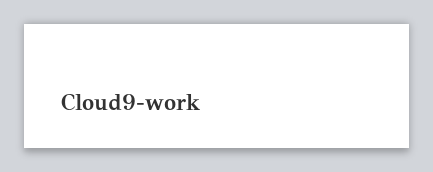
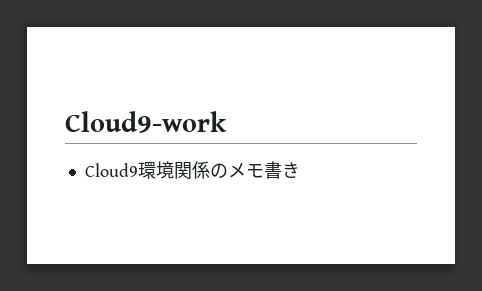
(200, 102) none -> [84,161,300,179] // Cloud9環境関係のメモ書き

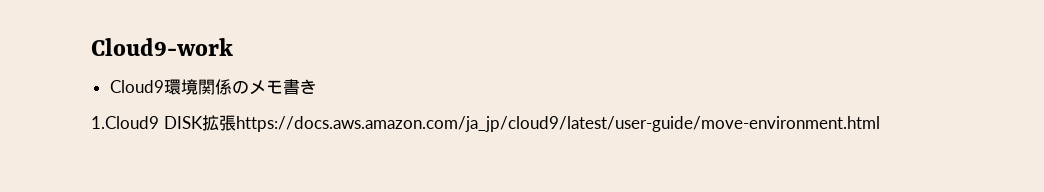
(300, 170) none -> [91,115,880,132] // 1.Cloud9 DISK拡張https://docs.aws.amazon.com/ja_jp/cloud9/latest/user-guide/move-environment.html

